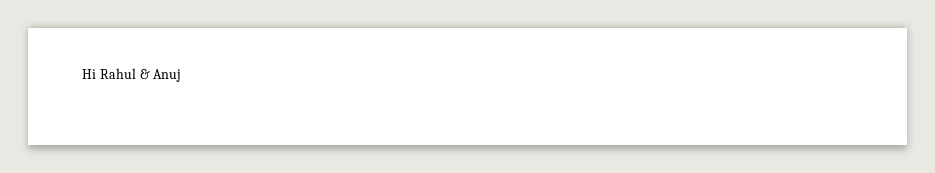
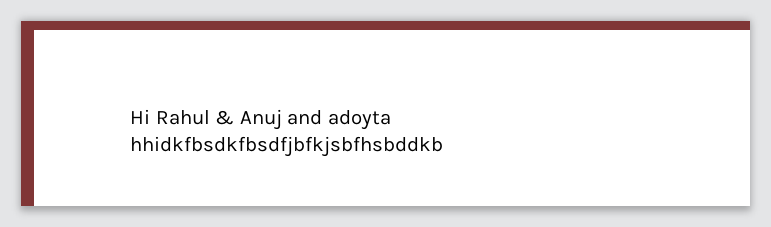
(182, 75) none -> [287,110,391,130] [130,136,443,157] and adoyta hhidkfbsdkfbsdfjbfkjsbfhsbddkb

